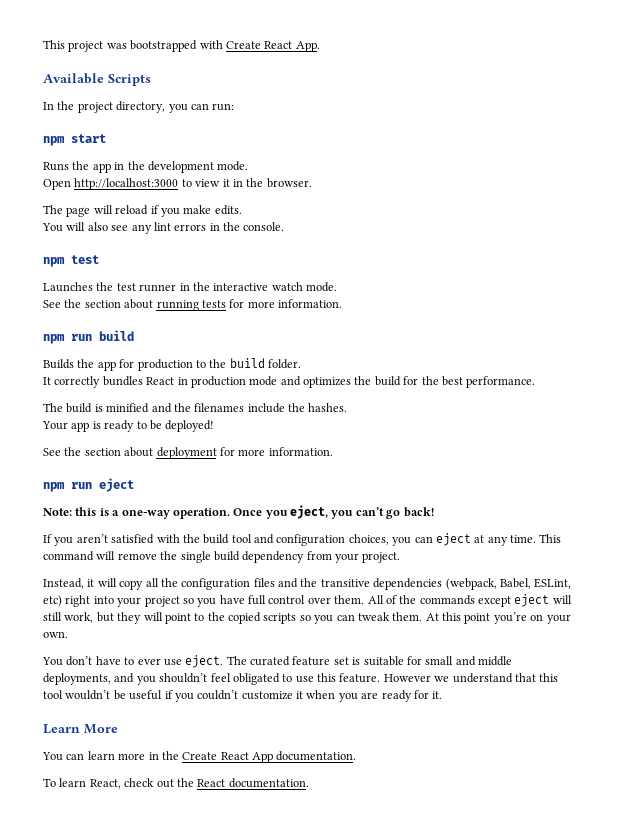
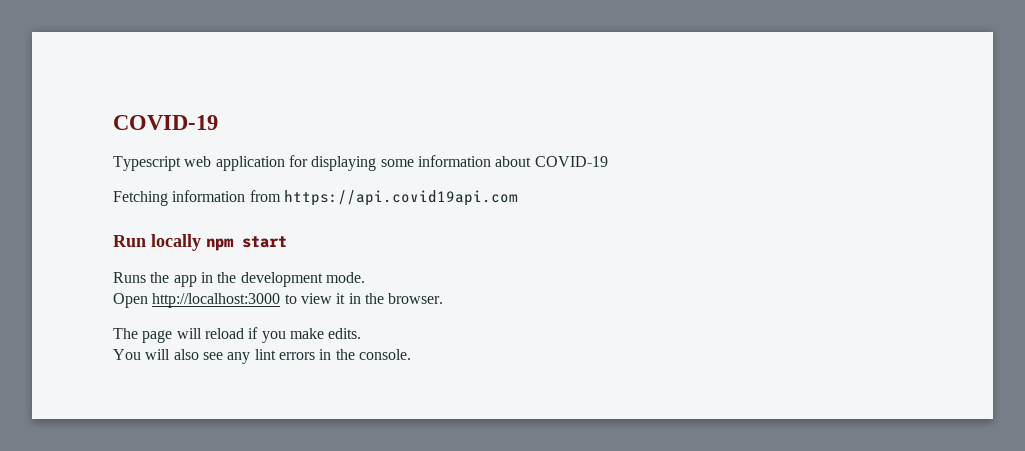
[43,40,320,52] [43,73,151,86] [43,101,235,113] This project was bootstrapped with Create React App. // Available Scripts // In the project directory, you can run: // -> [113,115,218,130] [113,155,608,171] [113,190,518,206] [113,234,201,251] COVID-19 // Typescript web application for displaying some information about COVID-19 // Fetching information from https://api.covid19api.com // Run locally
[43,255,99,267] [43,282,337,292] [43,299,342,311] [43,330,134,344] [43,358,301,371] [43,376,536,388] [43,403,348,413] [42,420,215,432] [43,447,333,459] [43,478,134,492] [43,505,434,519] [43,533,562,546] [43,551,401,563] [43,578,572,590] [43,594,572,607] [43,612,571,624] [43,631,68,638] [42,655,512,668] [43,673,559,685] [43,690,443,702] [43,724,118,734] [42,751,357,763] [43,778,309,789] // npm test // Launches the test runner in the interactive watch mode. // See the section about running tests for more information. // npm run build // Builds the app for production to the build folder. // It correctly bundles React in production mode and optimizes the build for the best performance. // The build is minified and the filenames include the hashes. // Your app is ready to be deployed! // See the section about deployment for more information. // npm run eject // Note: this is a one-way operation. Once you eject, you can’t go back! // If you aren’t satisfied with the build tool and configuration choices, you can eject at any time. This command will remove the single build dependency from your project. // Instead, it will copy all the configuration files and the transitive dependencies (webpack, Babel, ESLint, etc) right into your project so you have full control over them. All of the commands except eject will still work, but they will point to the copied scripts so you can tweak them. At this point you’re on your own. // You don’t have to ever use eject. The curated feature set is suitable for small and middle deployments, and you shouldn’t feel obligated to use this feature. However we understand that this tool wouldn’t be useful if you couldn’t customize it when you are ready for it. // Learn More // You can learn more in the Create React App documentation. // To learn React, check out the React documentation. -> (411, 354) none

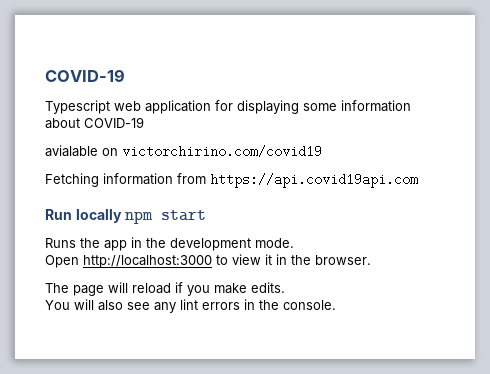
(608, 161) none -> [45,145,322,158] // avialable on victorchirino.com/covid19

